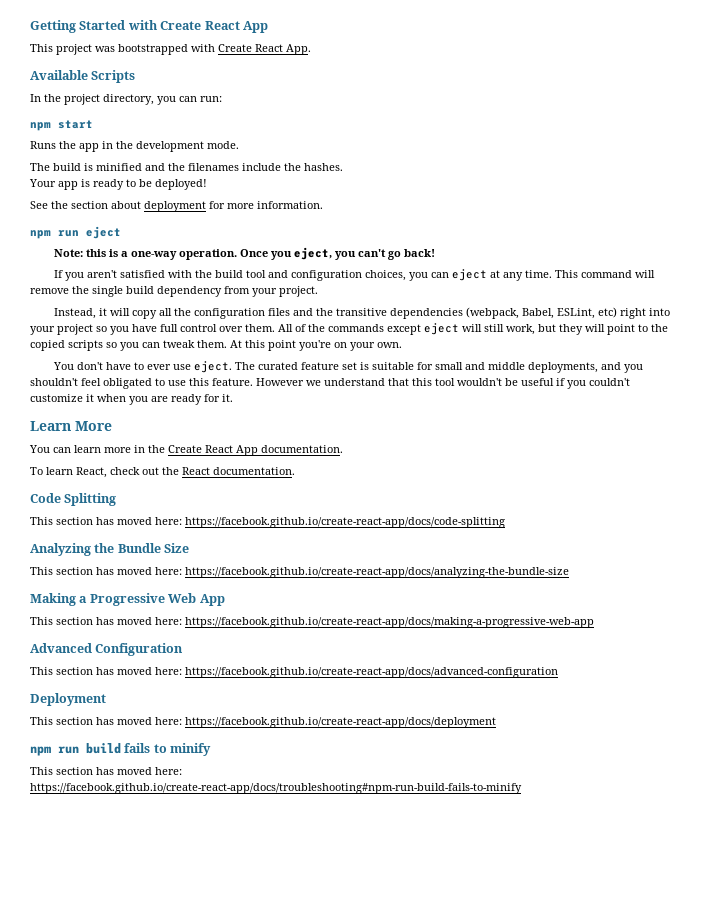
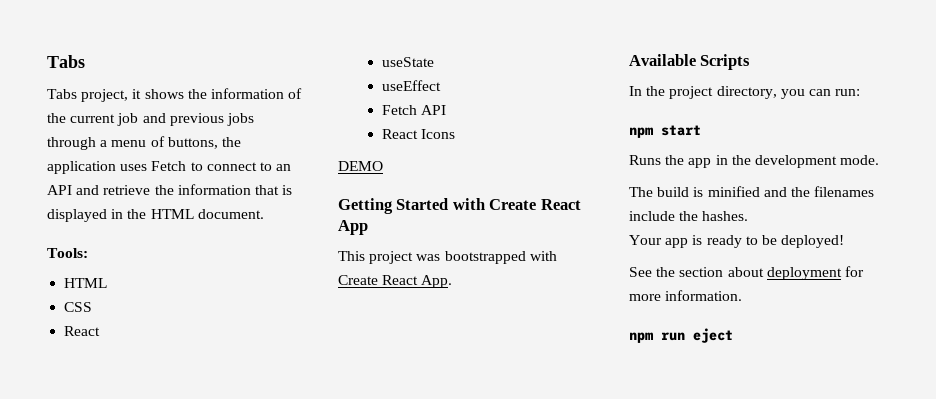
(30, 26) none -> [47,55,85,68] [47,88,303,102] [47,113,254,126] [47,136,241,150] [47,161,292,174] [47,184,293,195] [47,209,264,222] [47,248,88,258] [64,278,108,288] [64,302,93,312] [64,326,101,336] [382,57,435,67] [382,80,442,91] [382,105,447,115] [382,129,456,139] [338,161,383,171] Tabs // Tabs project, it shows the information of the current job and previous jobs through a menu of buttons, the application uses Fetch to connect to an API and retrieve the information that is displayed in the HTML document. // Tools: // HTML // CSS // React // useState // useEffect // Fetch API // React Icons // DEMO //
[53,247,435,260] [53,269,655,281] [30,286,318,297] [53,307,670,319] [30,323,668,335] [30,340,402,351] [52,361,643,373] [30,378,630,389] [30,394,233,405] [30,421,112,431] [29,445,343,456] [30,467,295,478] [30,493,117,506] [30,517,505,528] [30,543,190,556] [30,567,569,578] [30,593,225,606] [30,617,594,628] [30,643,184,656] [30,667,558,678] [30,693,106,706] [30,717,496,728] [30,743,212,756] [30,767,182,775] [30,783,522,794] // Note: this is a one-way operation. Once you eject, you can't go back! // If you aren't satisfied with the build tool and configuration choices, you can eject at any time. This command will remove the single build dependency from your project. // Instead, it will copy all the configuration files and the transitive dependencies (webpack, Babel, ESLint, etc) right into your project so you have full control over them. All of the commands except eject will still work, but they will point to the copied scripts so you can tweak them. At this point you're on your own. // You don't have to ever use eject. The curated feature set is suitable for small and middle deployments, and you shouldn't feel obligated to use this feature. However we understand that this tool wouldn't be useful if you couldn't customize it when you are ready for it. // Learn More // You can learn more in the Create React App documentation. // To learn React, check out the React documentation. // Code Splitting // This section has moved here: https://facebook.github.io/create-react-app/docs/code-splitting // Analyzing the Bundle Size // This section has moved here: https://facebook.github.io/create-react-app/docs/analyzing-the-bundle-size // Making a Progressive Web App // This section has moved here: https://facebook.github.io/create-react-app/docs/making-a-progressive-web-app // Advanced Configuration // This section has moved here: https://facebook.github.io/create-react-app/docs/advanced-configuration // Deployment // This section has moved here: https://facebook.github.io/create-react-app/docs/deployment // npm run build fails to minify // This section has moved here: https://facebook.github.io/create-react-app/docs/troubleshooting#npm-run-build-fails-to-minify -> (733, 335) none

